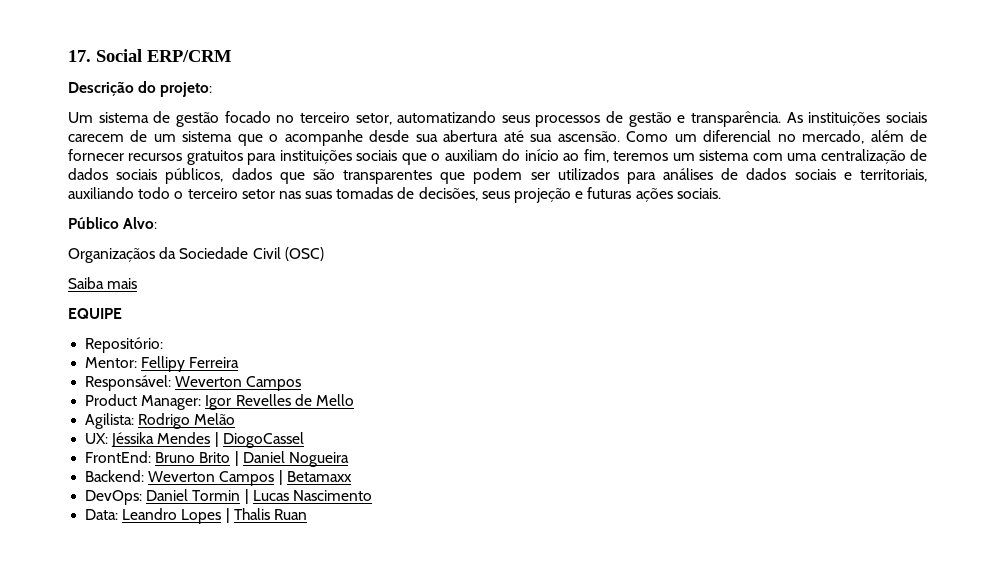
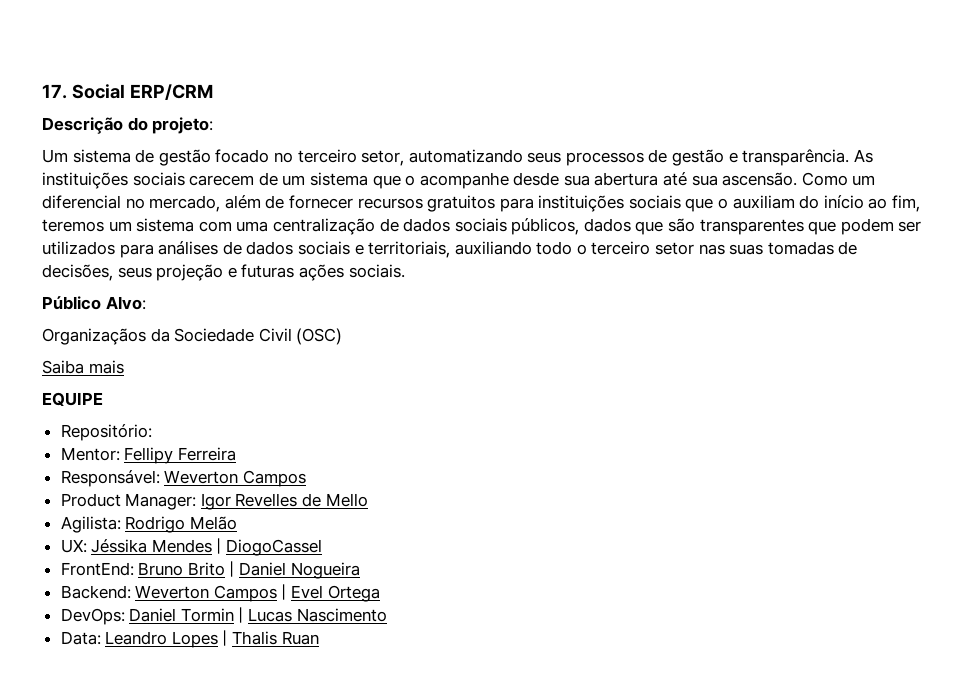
[286,471,352,482] Betamaxx -> [291,585,380,602] Evel Ortega

